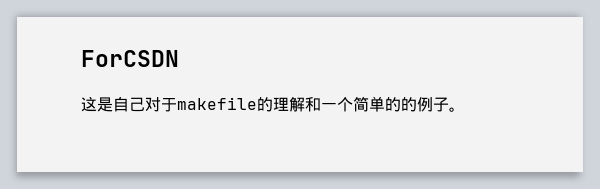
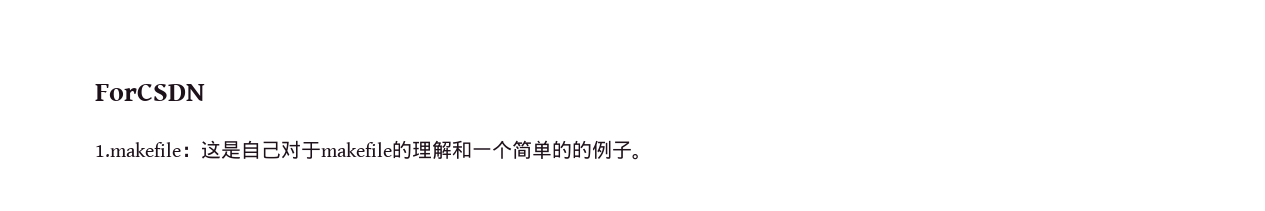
(179, 58) none -> [95,142,201,157] 1.makefile：

